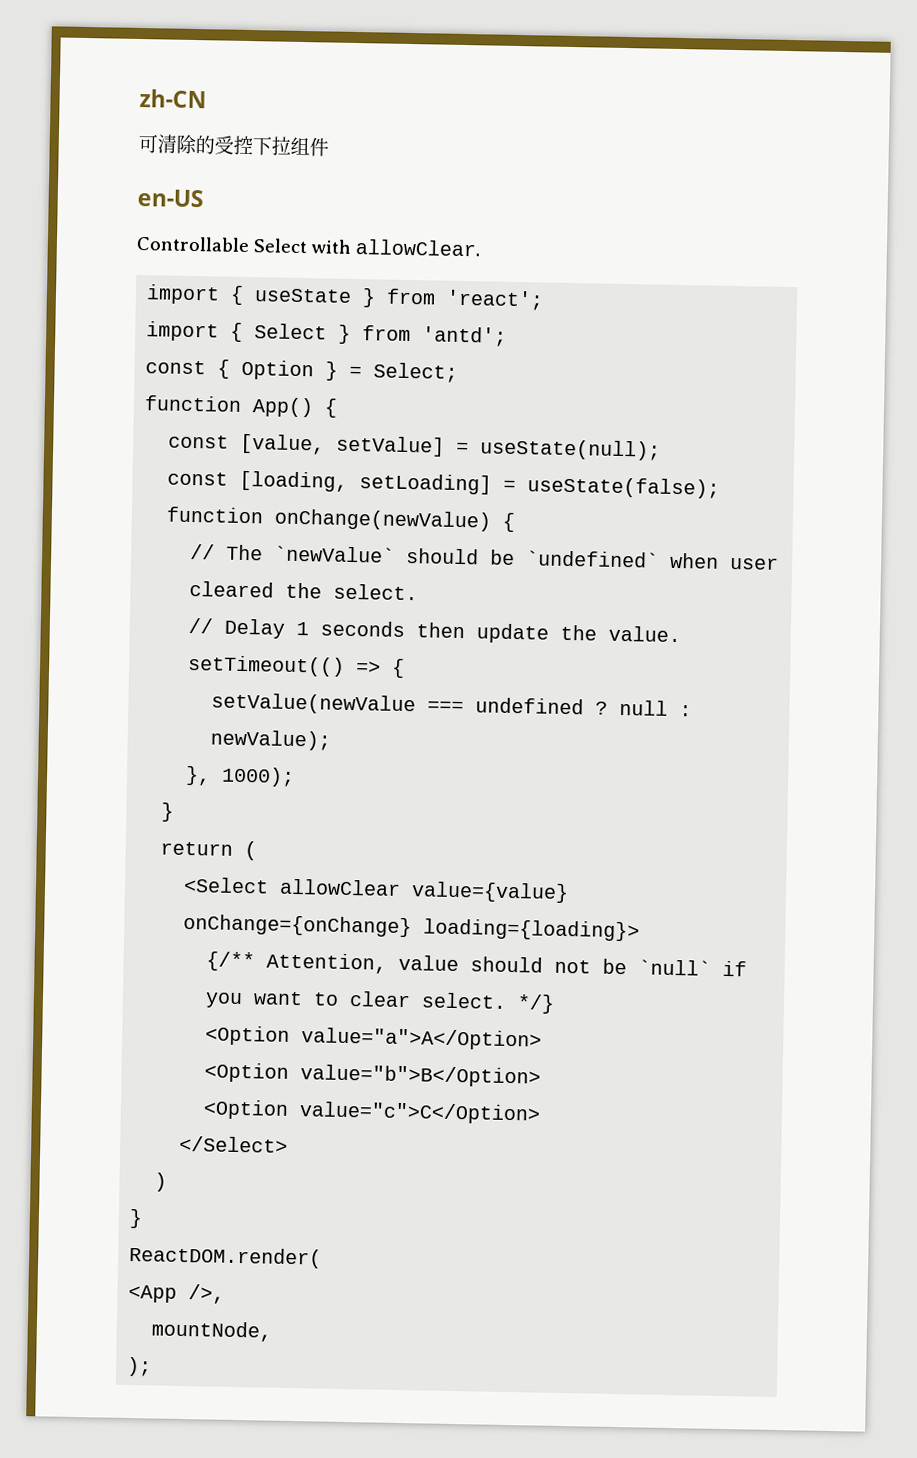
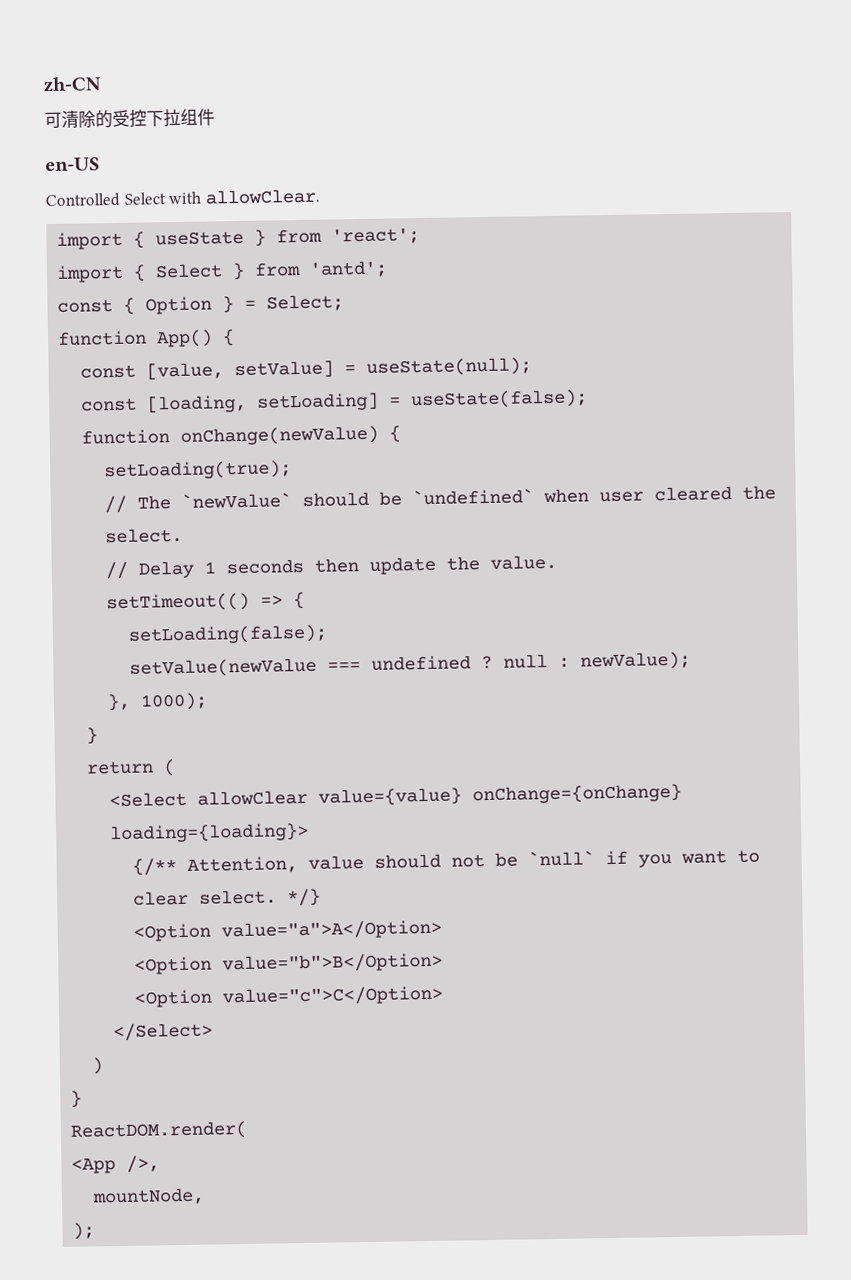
[136,235,250,253] Controllable -> [45,192,120,208] Controlled
(517, 522) none -> [104,460,293,481] // setLoading(true);
(406, 668) none -> [128,624,329,645] // setLoading(false);

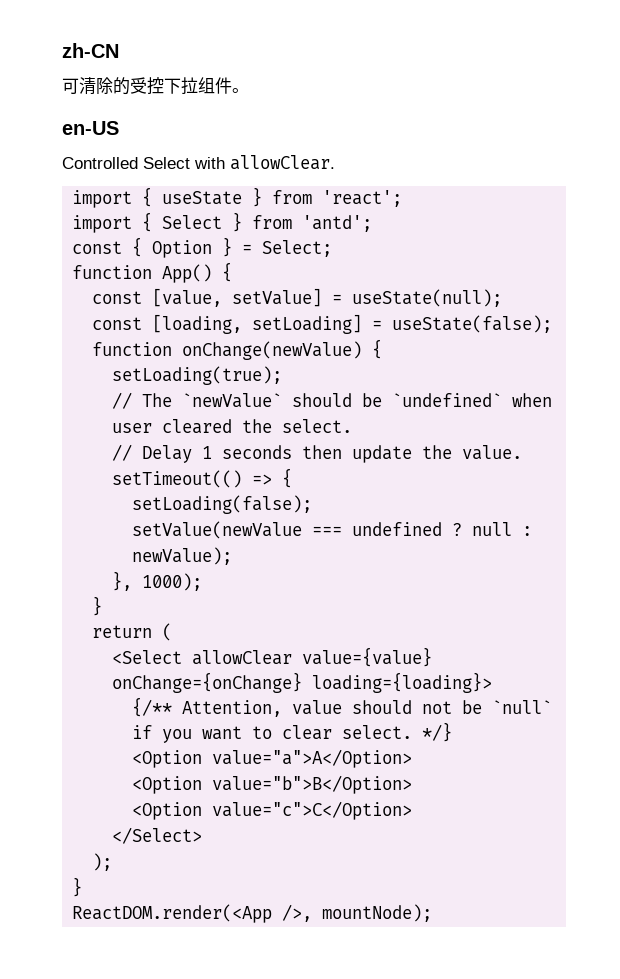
(215, 117) none -> [232,88,249,93] 。
[91,1057,105,1075] [70,1090,83,1108] [70,1120,249,1141] [71,1158,117,1174] ) // } // ReactDOM.render( // <App -> [92,853,113,871] [72,877,83,897] [72,904,273,923] ); // } // ReactDOM.render(<App
[92,1187,206,1206] [72,1222,96,1240] // mountNode, // ); -> [322,904,433,922] mountNode);

